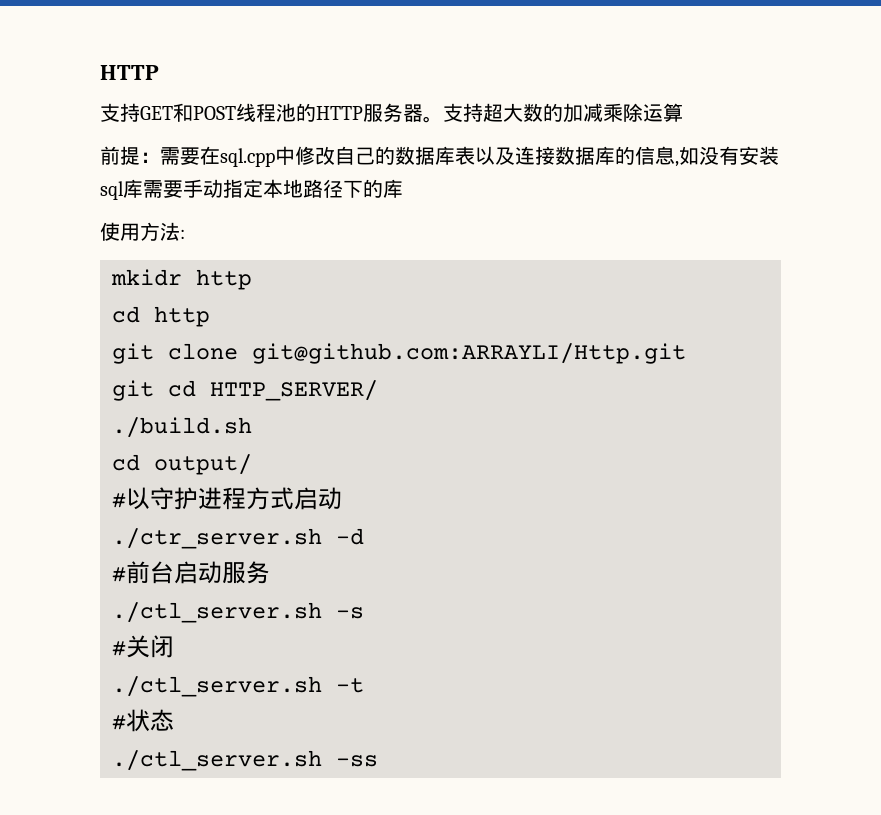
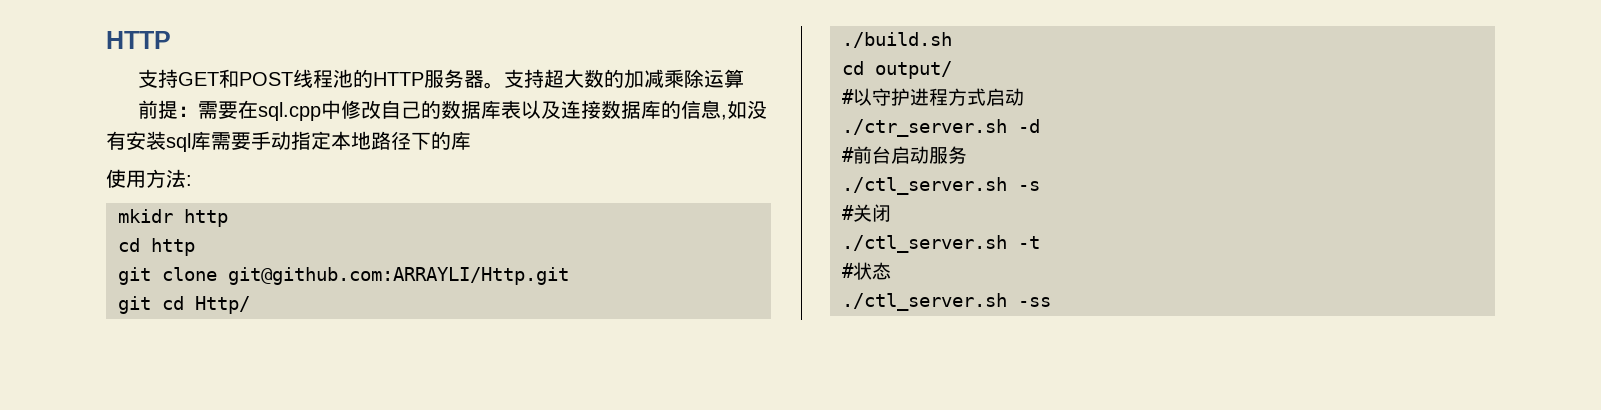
[210,380,378,401] HTTP_SERVER/ -> [195,296,250,314] Http/

